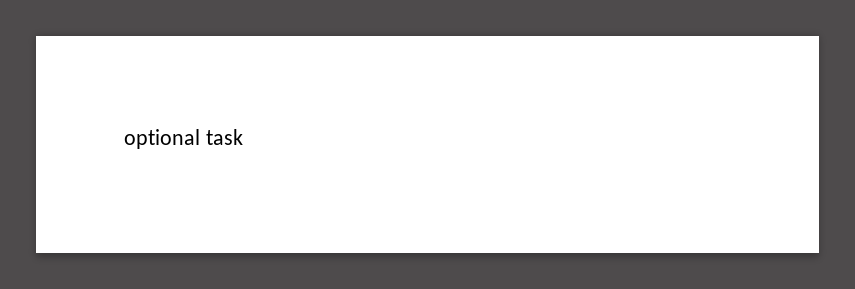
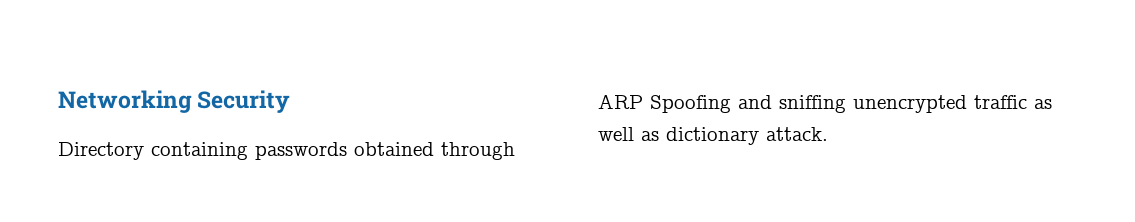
[124,129,243,149] optional task -> [58,90,291,113] [58,142,515,160] [598,94,1052,113] [598,127,828,145] Networking Security // Directory containing passwords obtained through ARP Spoofing and sniffing unencrypted traffic as well as dictionary attack.

